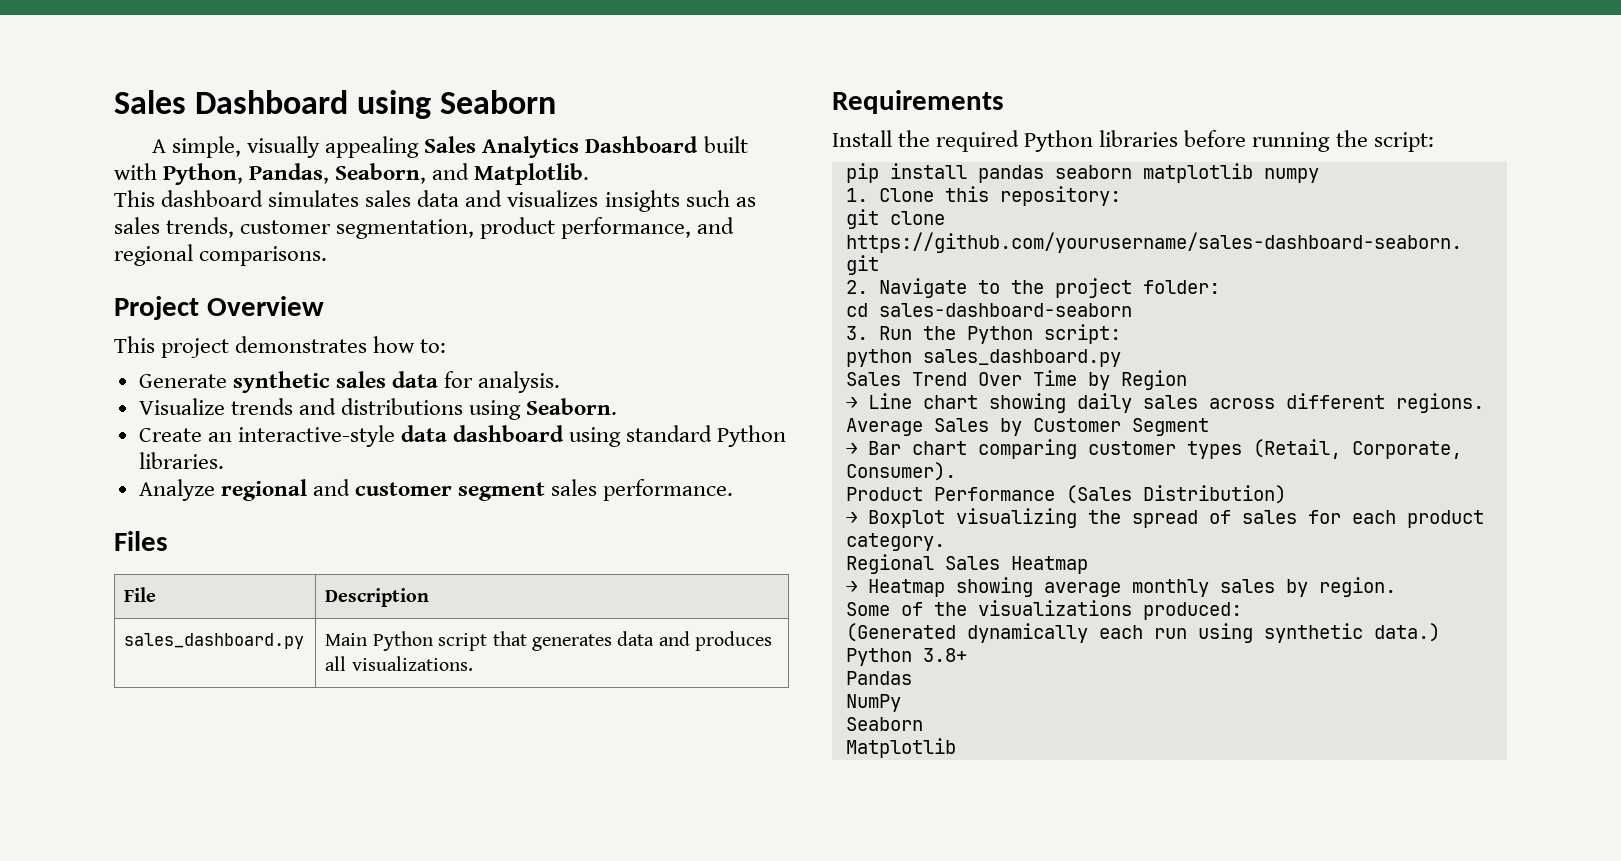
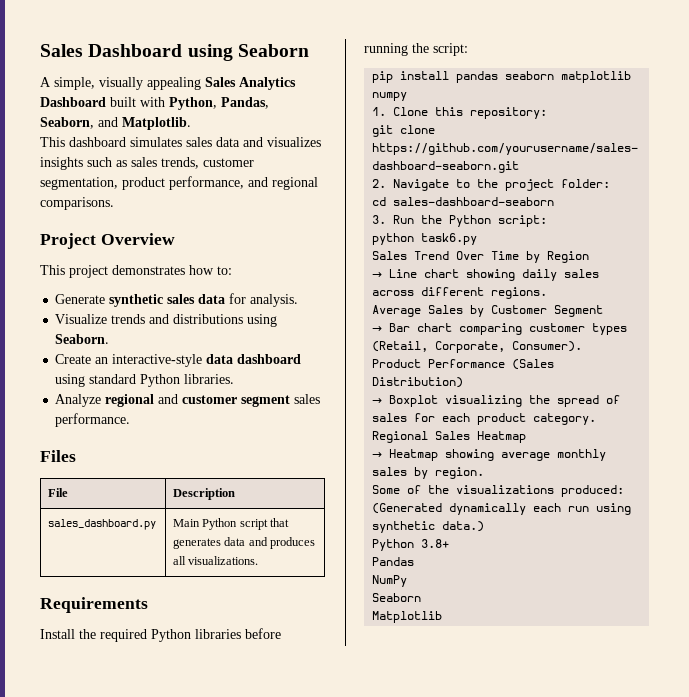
[922,349,1121,367] sales_dashboard.py -> [421,233,478,245] task6.py

